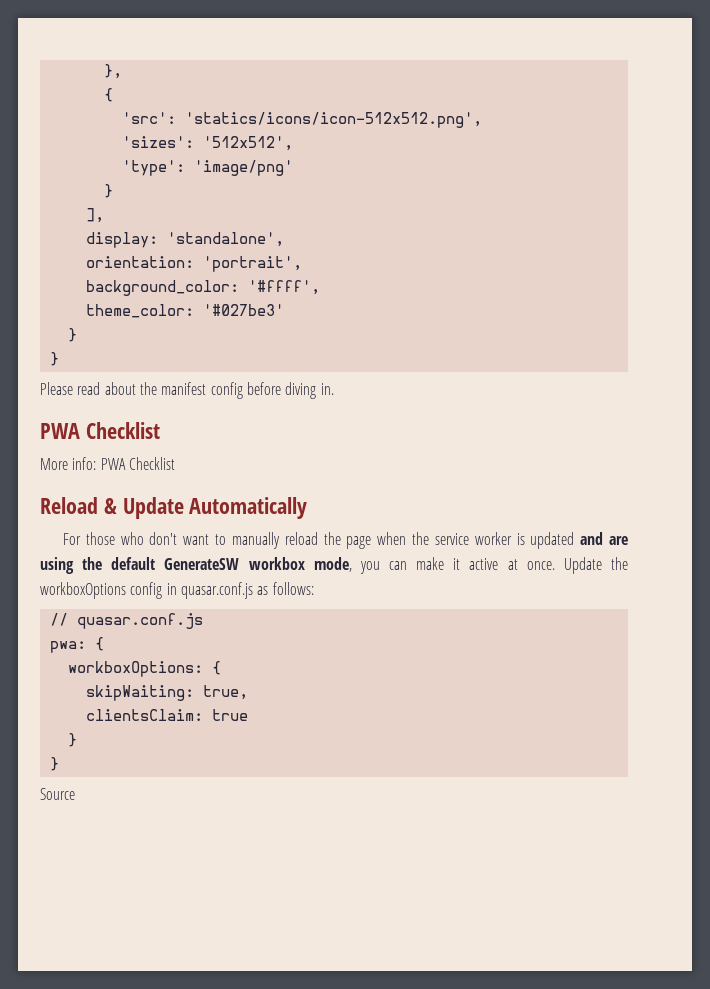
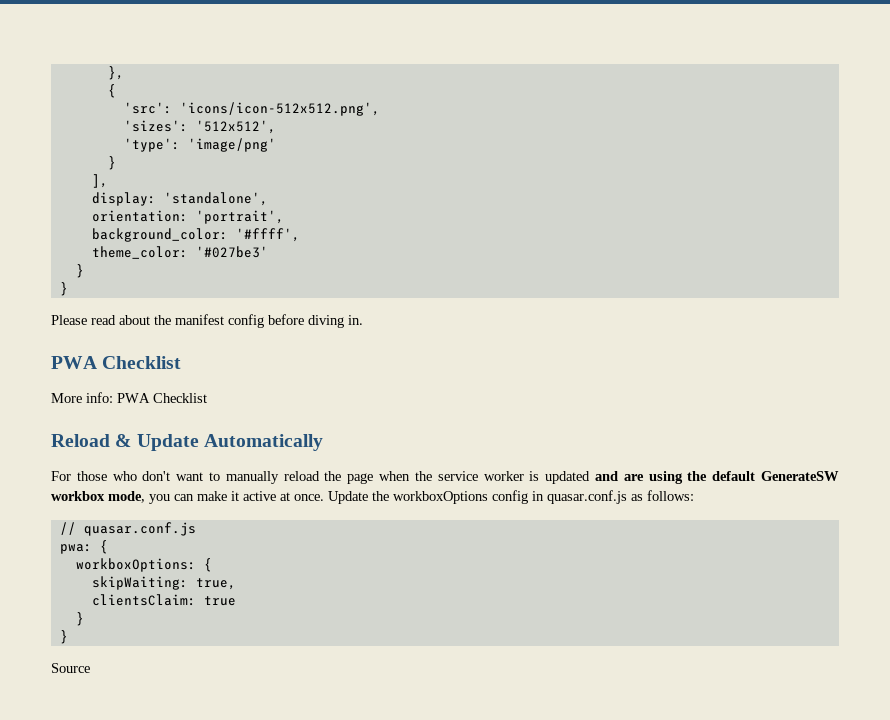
[184,112,482,128] 'statics/icons/icon-512x512.png', -> [179,102,380,116] 'icons/icon-512x512.png',

